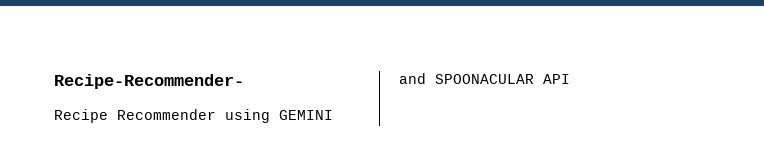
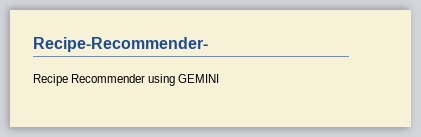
[399,73,570,84] and SPOONACULAR API -> (220, 78) none

